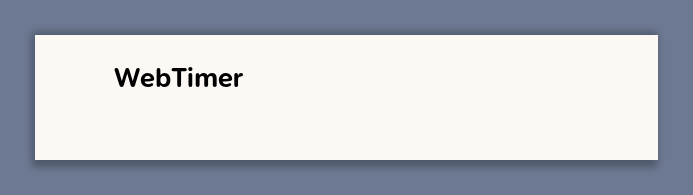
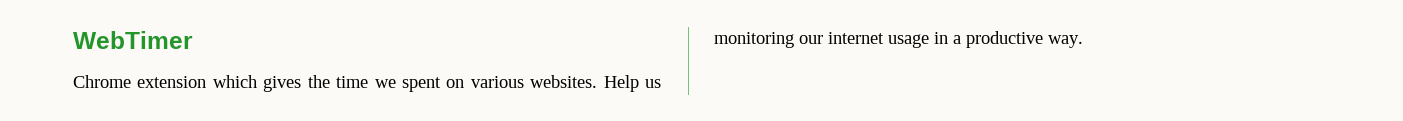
(244, 77) none -> [73,75,661,92] [714,31,1083,48] // Chrome extension which gives the time we spent on various websites. Help us monitoring our internet usage in a productive way.

